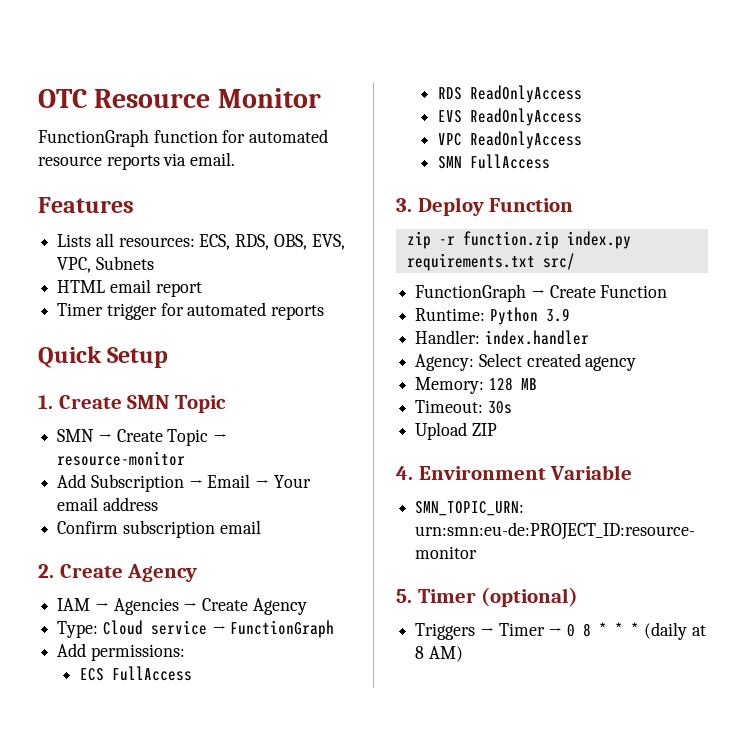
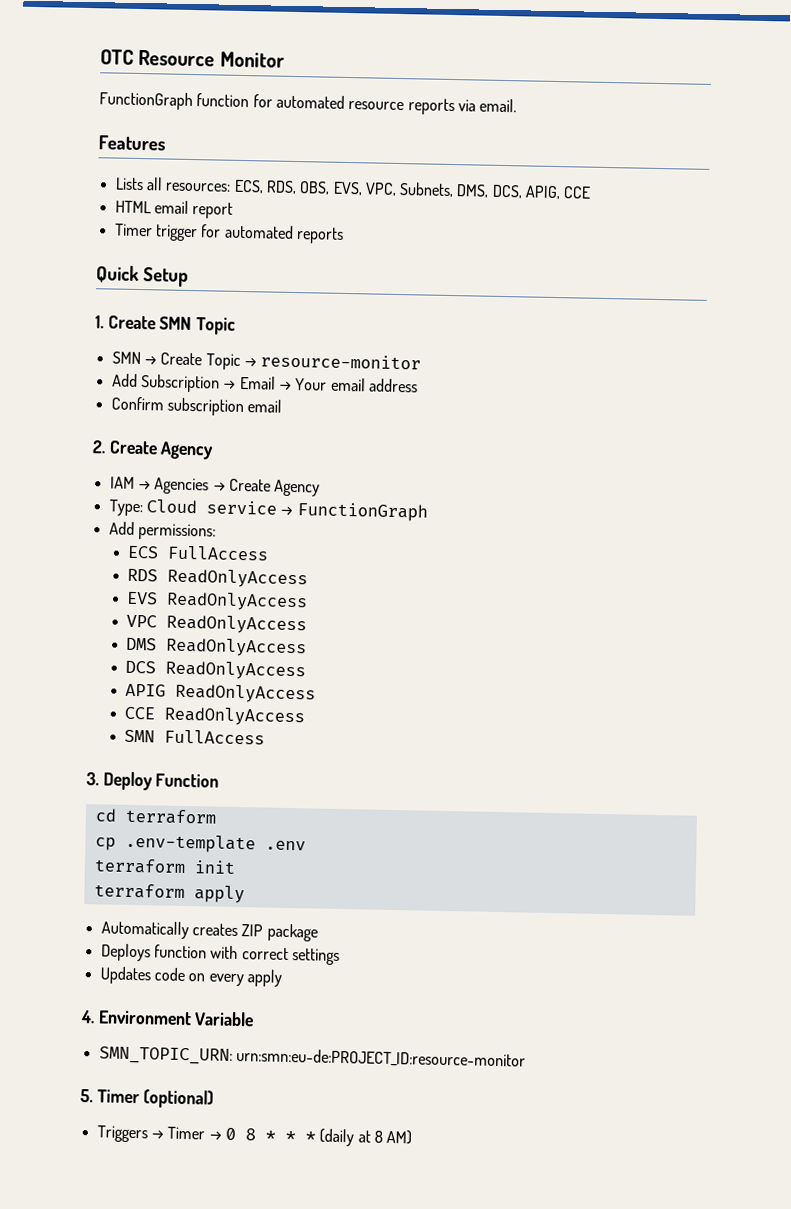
[95,256,154,270] Subnets -> [399,182,592,200] Subnets, DMS, DCS, APIG, CCE
(582, 140) none -> [126,637,308,658] [125,660,307,681] [125,683,317,704] [124,706,306,727] // DMS ReadOnlyAccess // DCS ReadOnlyAccess // APIG ReadOnlyAccess // CCE ReadOnlyAccess
[406,231,631,249] [406,253,575,271] [415,284,668,302] [415,307,570,325] [415,330,589,345] [415,353,637,371] [415,377,537,394] [415,400,512,414] [415,422,497,440] zip -r function.zip index.py requirements.txt src/ // FunctionGraph → Create Function // Runtime: Python 3.9 // Handler: index.handler // Agency: Select created agency // Memory: 128 MB // Timeout: 30s // Upload ZIP -> [94,808,217,825] [94,833,306,854] [93,858,236,875] [93,883,245,904] [100,920,318,942] [100,943,340,965] [99,966,282,987] cd terraform // cp .env-template .env // terraform init // terraform apply // Automatically creates ZIP package // Deploys function with correct settings // Updates code on every apply

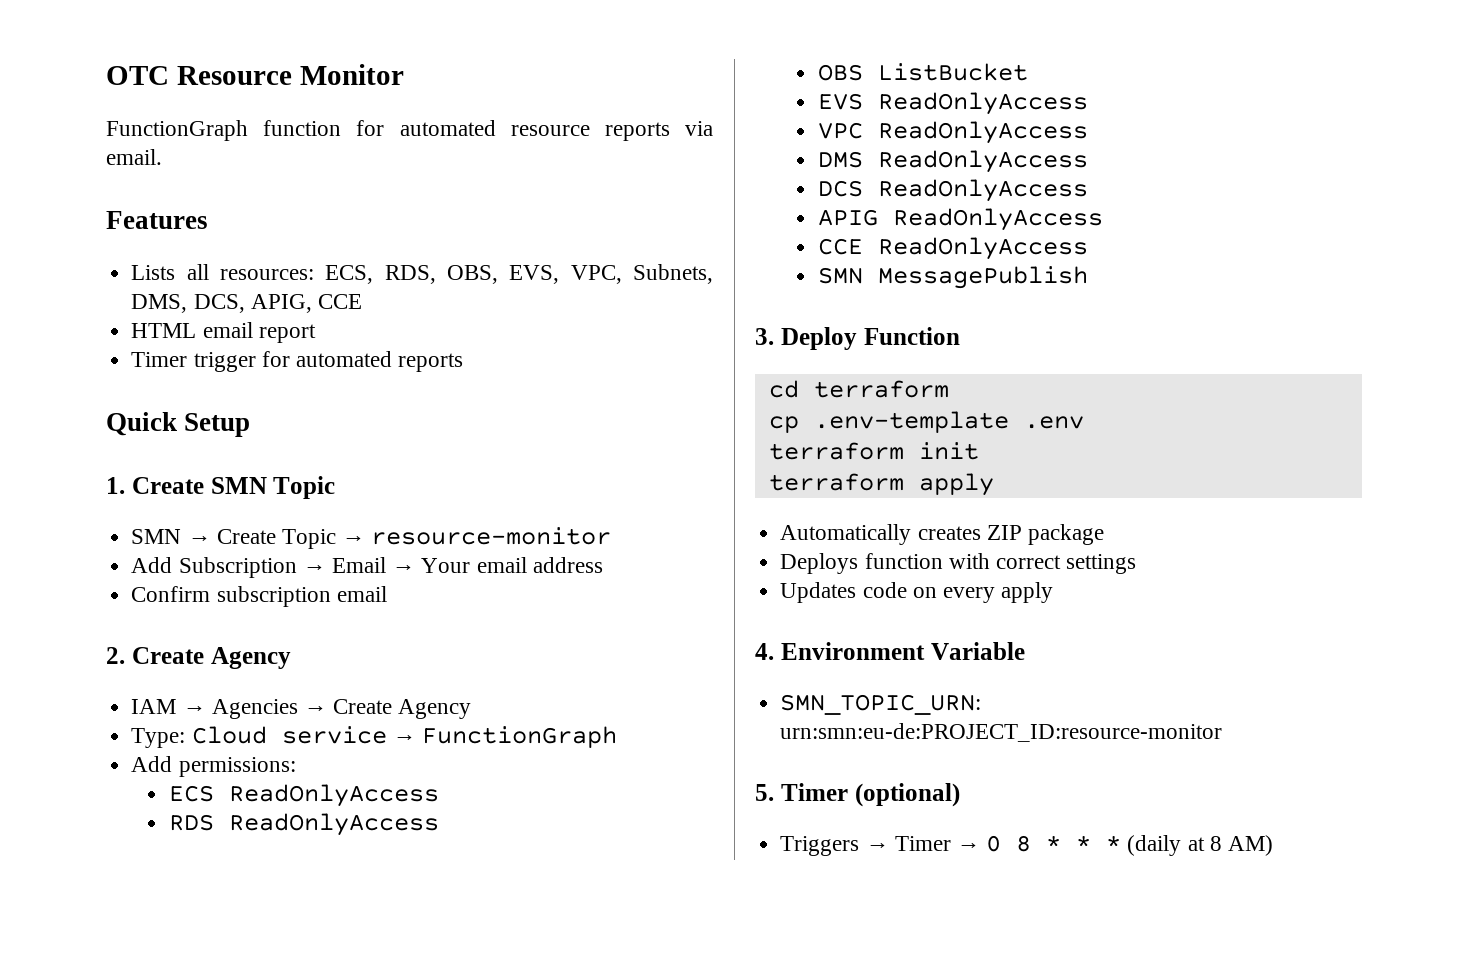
[167,545,270,561] FullAccess -> [228,784,439,807] ReadOnlyAccess
(309, 578) none -> [817,63,1028,81] // OBS ListBucket
[164,729,266,745] FullAccess -> [877,266,1088,289] MessagePublish

